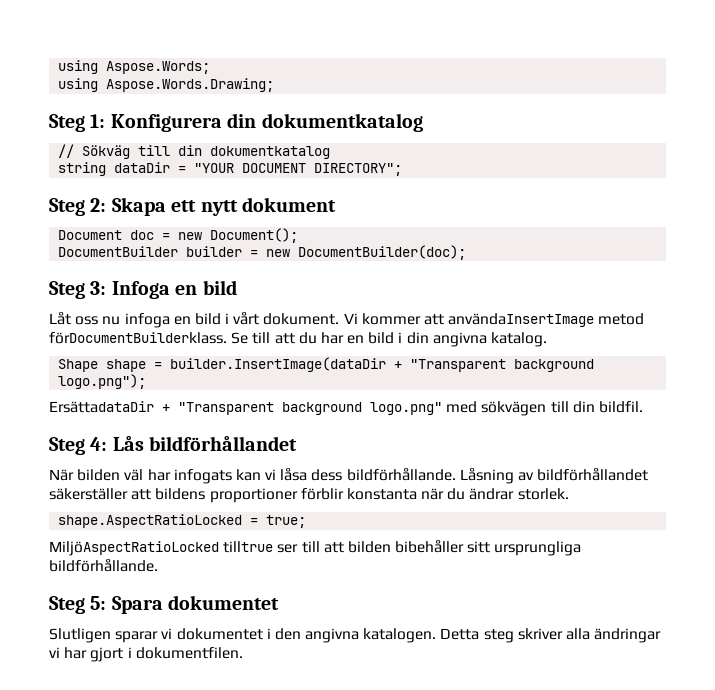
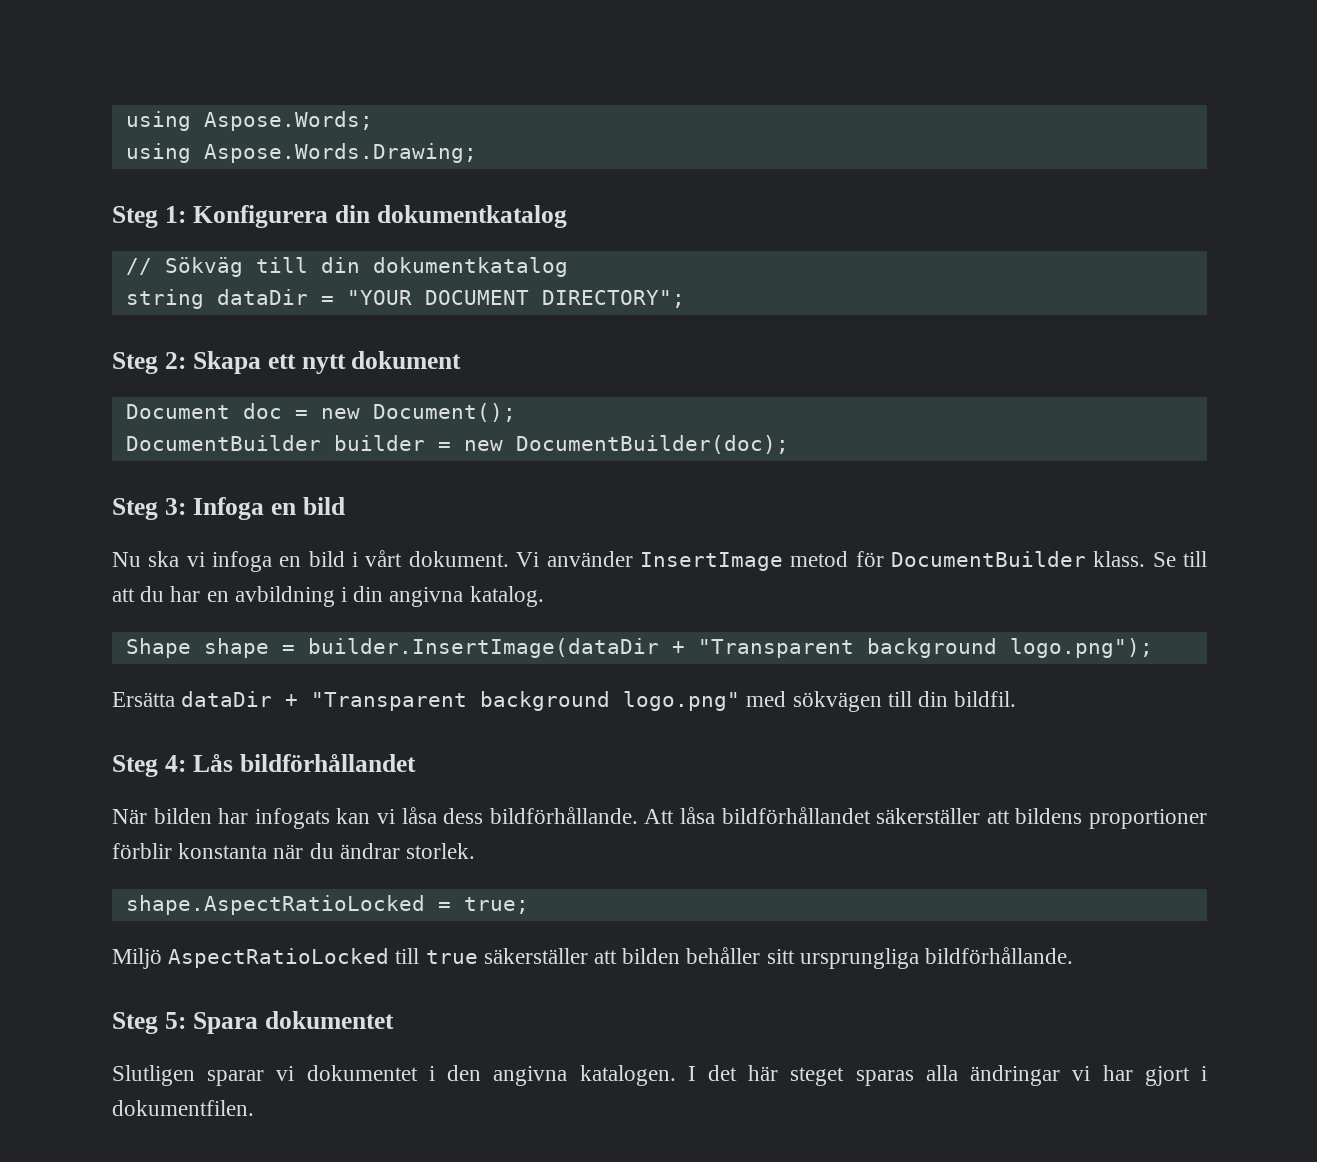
[49,312,121,325] Låt oss nu -> [112,551,205,567] Nu ska vi
[361,313,645,327] [49,332,227,344] kommer att användaInsertImage metod förDocumentBuilderklass. -> [546,551,1146,571] använder InsertImage metod för DocumentBuilder klass.
[368,332,395,344] bild -> [234,586,335,607] avbildning
[49,401,154,413] ErsättadataDir -> [112,691,273,707] Ersätta dataDir
[124,469,144,481] väl -> (212, 816) none
[459,468,535,484] Låsning av -> [644,807,716,824] Att låsa
[49,541,320,556] MiljöAspectRatioLocked tilltrue ser till -> [112,948,588,969] Miljö AspectRatioLocked till true säkerställer
[395,540,465,553] bibehåller -> [686,947,761,964] behåller
[440,628,563,643] Detta steg skriver -> [687,1065,914,1086] I det här steget sparas

